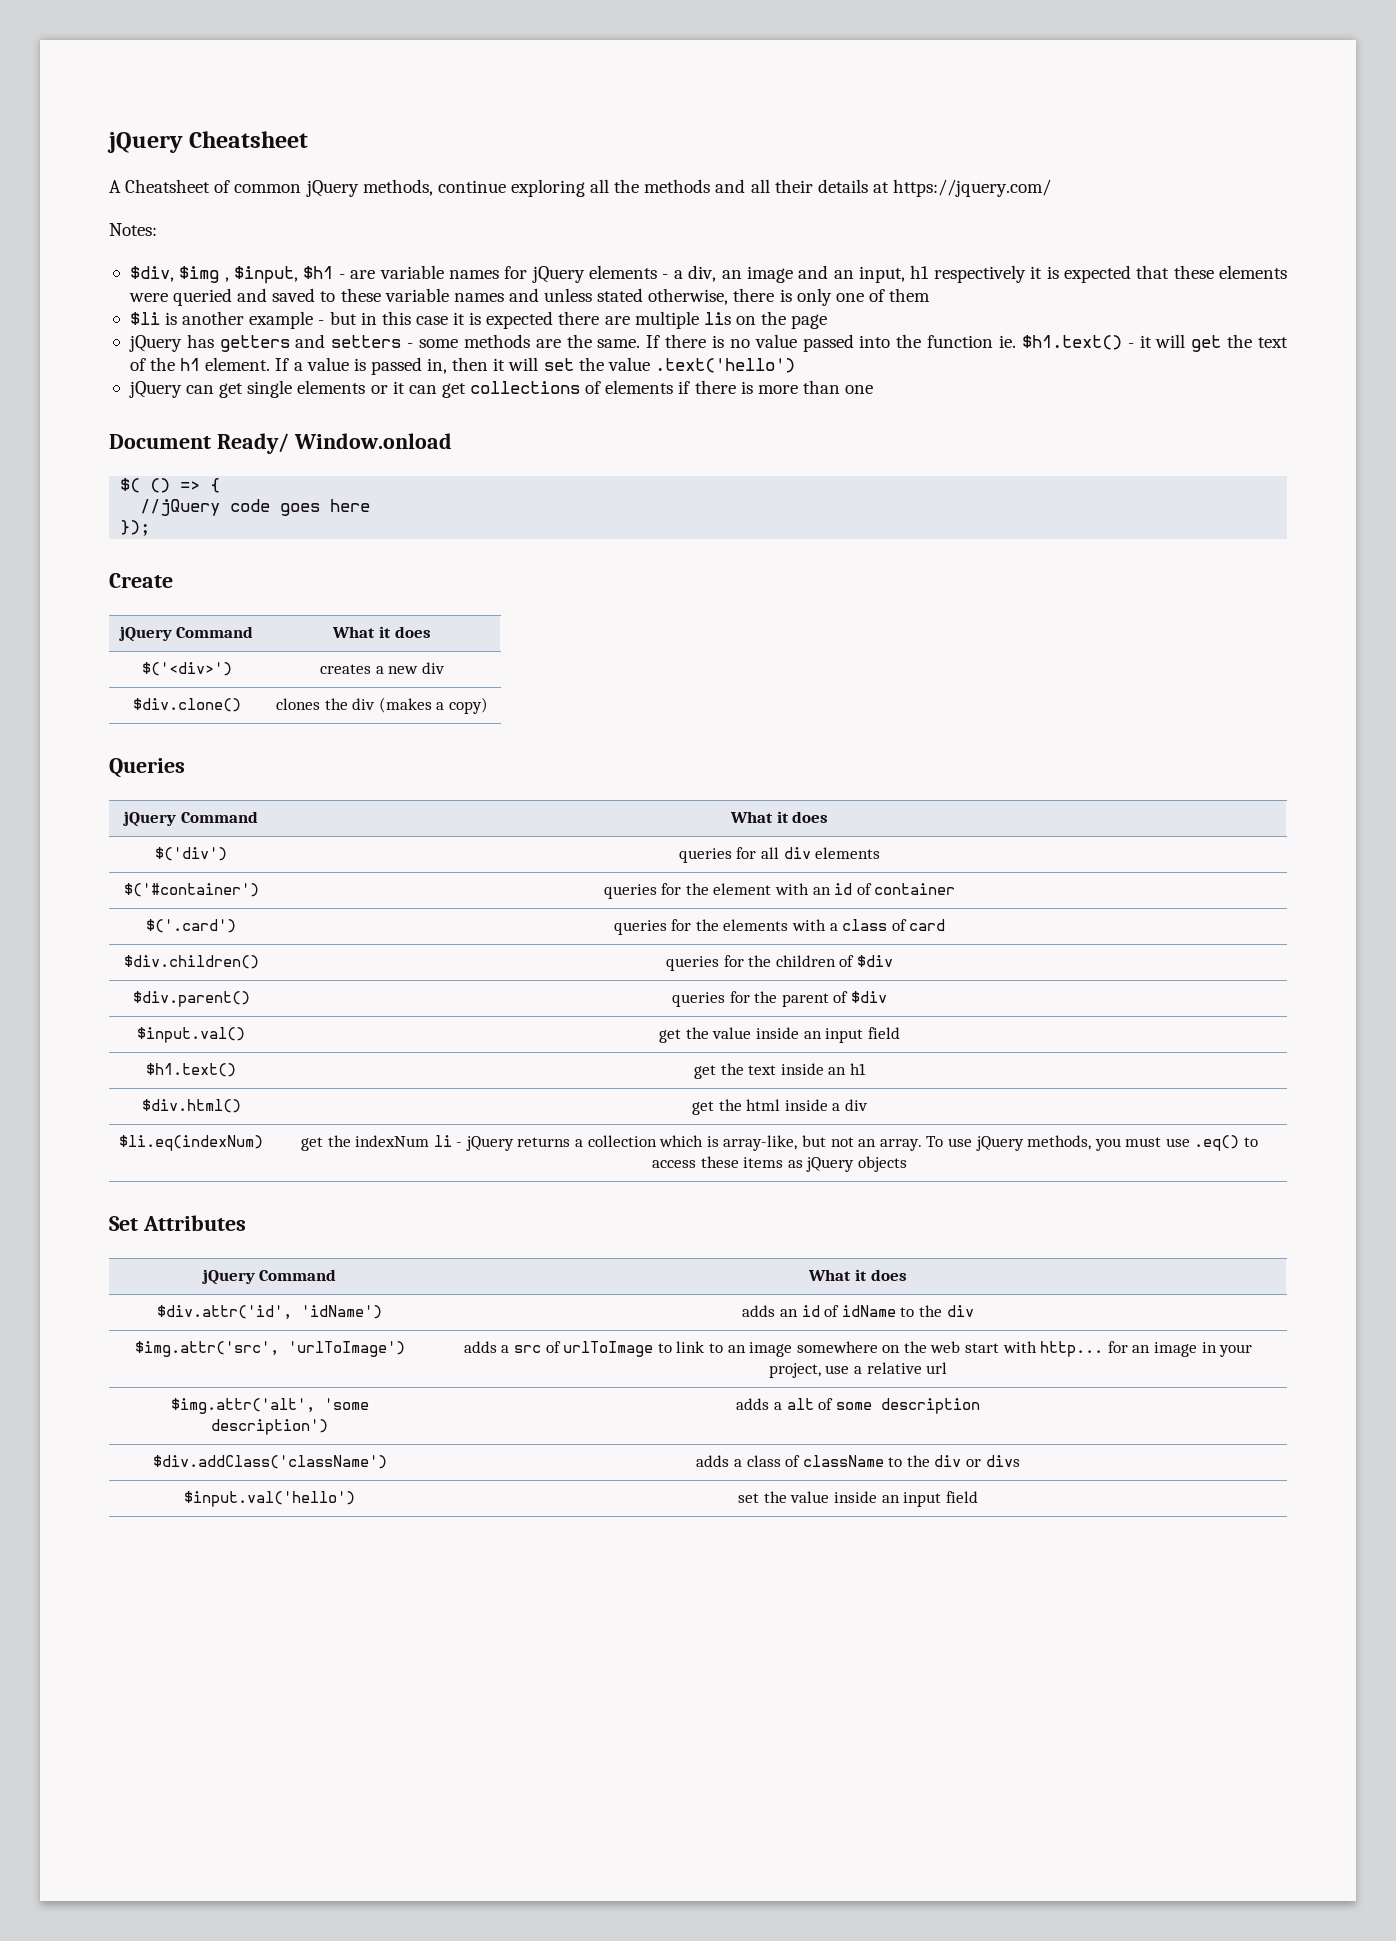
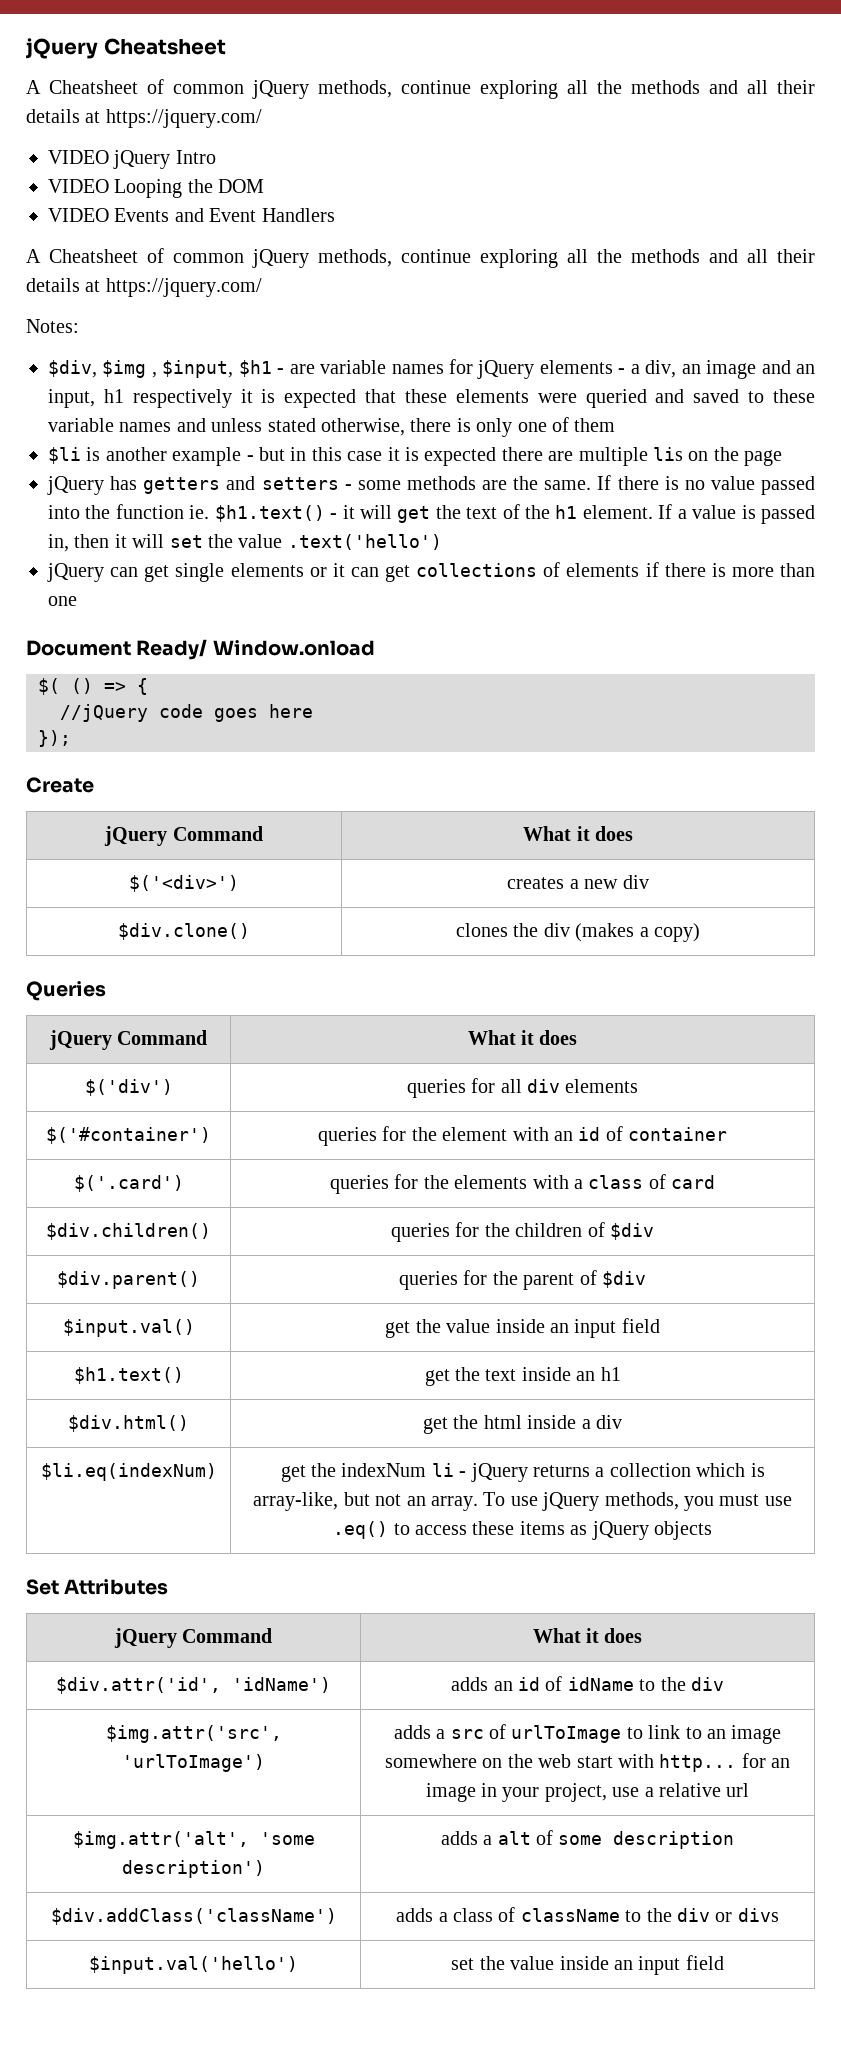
(1052, 188) none -> [48,150,216,169] [48,179,265,198] [48,208,335,222] [26,248,815,268] [26,278,262,297] // VIDEO jQuery Intro // VIDEO Looping the DOM // VIDEO Events and Event Handlers // A Cheatsheet of common jQuery methods, continue exploring all the methods and all their details at https://jquery.com/

